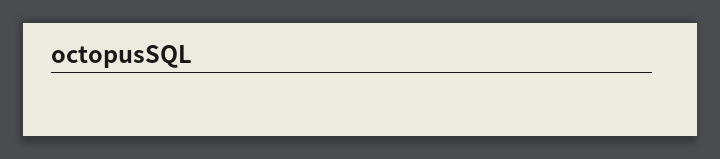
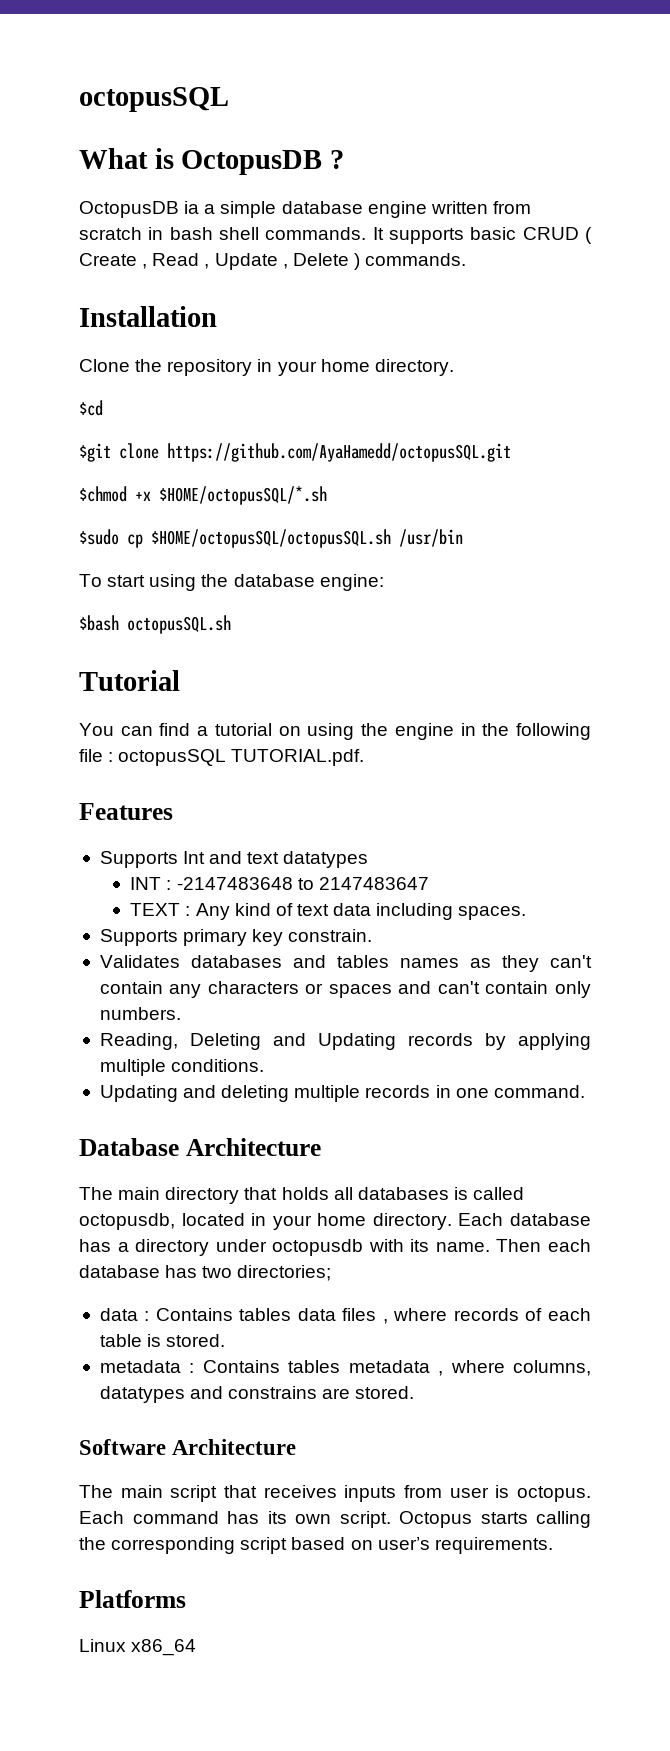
[51,45,192,68] octopusSQL -> [79,87,229,112] [79,148,345,175] [79,201,531,218] [79,227,592,244] [79,253,467,270] [79,306,217,327] [79,359,454,376] [79,400,103,416] [79,443,511,462] [79,486,327,505] [79,529,463,548] [79,574,384,591] [79,615,231,634] [79,670,180,691] [79,723,592,740] [79,749,365,766] [79,803,173,820] [99,851,369,868] [130,877,429,890] [130,903,527,920] [99,929,373,946] [99,955,592,972] [99,981,591,998] [99,1007,181,1020] [99,1033,591,1050] [99,1059,265,1076] [99,1085,585,1102] [79,1138,321,1156] [79,1187,525,1204] [79,1213,591,1230] [79,1239,591,1256] [79,1265,332,1281] [99,1308,591,1324] [99,1334,226,1347] [99,1360,592,1376] [99,1386,415,1403] [79,1439,297,1455] [79,1485,591,1502] [79,1511,591,1528] [79,1537,553,1554] [79,1590,186,1608] [79,1639,197,1656] octopusSQL // What is OctopusDB ? // OctopusDB ia a simple database engine written from scratch in bash shell commands. It supports basic CRUD ( Create , Read , Update , Delete ) commands. // Installation // Clone the repository in your home directory. // $cd // $git clone https://github.com/AyaHamedd/octopusSQL.git // $chmod +x $HOME/octopusSQL/*.sh // $sudo cp $HOME/octopusSQL/octopusSQL.sh /usr/bin // To start using the database engine: // $bash octopusSQL.sh // Tutorial // You can find a tutorial on using the engine in the following file : octopusSQL TUTORIAL.pdf. // Features // Supports Int and text datatypes // INT : -2147483648 to 2147483647 // TEXT : Any kind of text data including spaces. // Supports primary key constrain. // Validates databases and tables names as they can't contain any characters or spaces and can't contain only numbers. // Reading, Deleting and Updating records by applying multiple conditions. // Updating and deleting multiple records in one command. // Database Architecture // The main directory that holds all databases is called octopusdb, located in your home directory. Each database has a directory under octopusdb with its name. Then each database has two directories; // data : Contains tables data files , where records of each table is stored. // metadata : Contains tables metadata , where columns, datatypes and constrains are stored. // Software Architecture // The main script that receives inputs from user is octopus. Each command has its own script. Octopus starts calling the corresponding script based on user’s requirements. // Platforms // Linux x86_64

